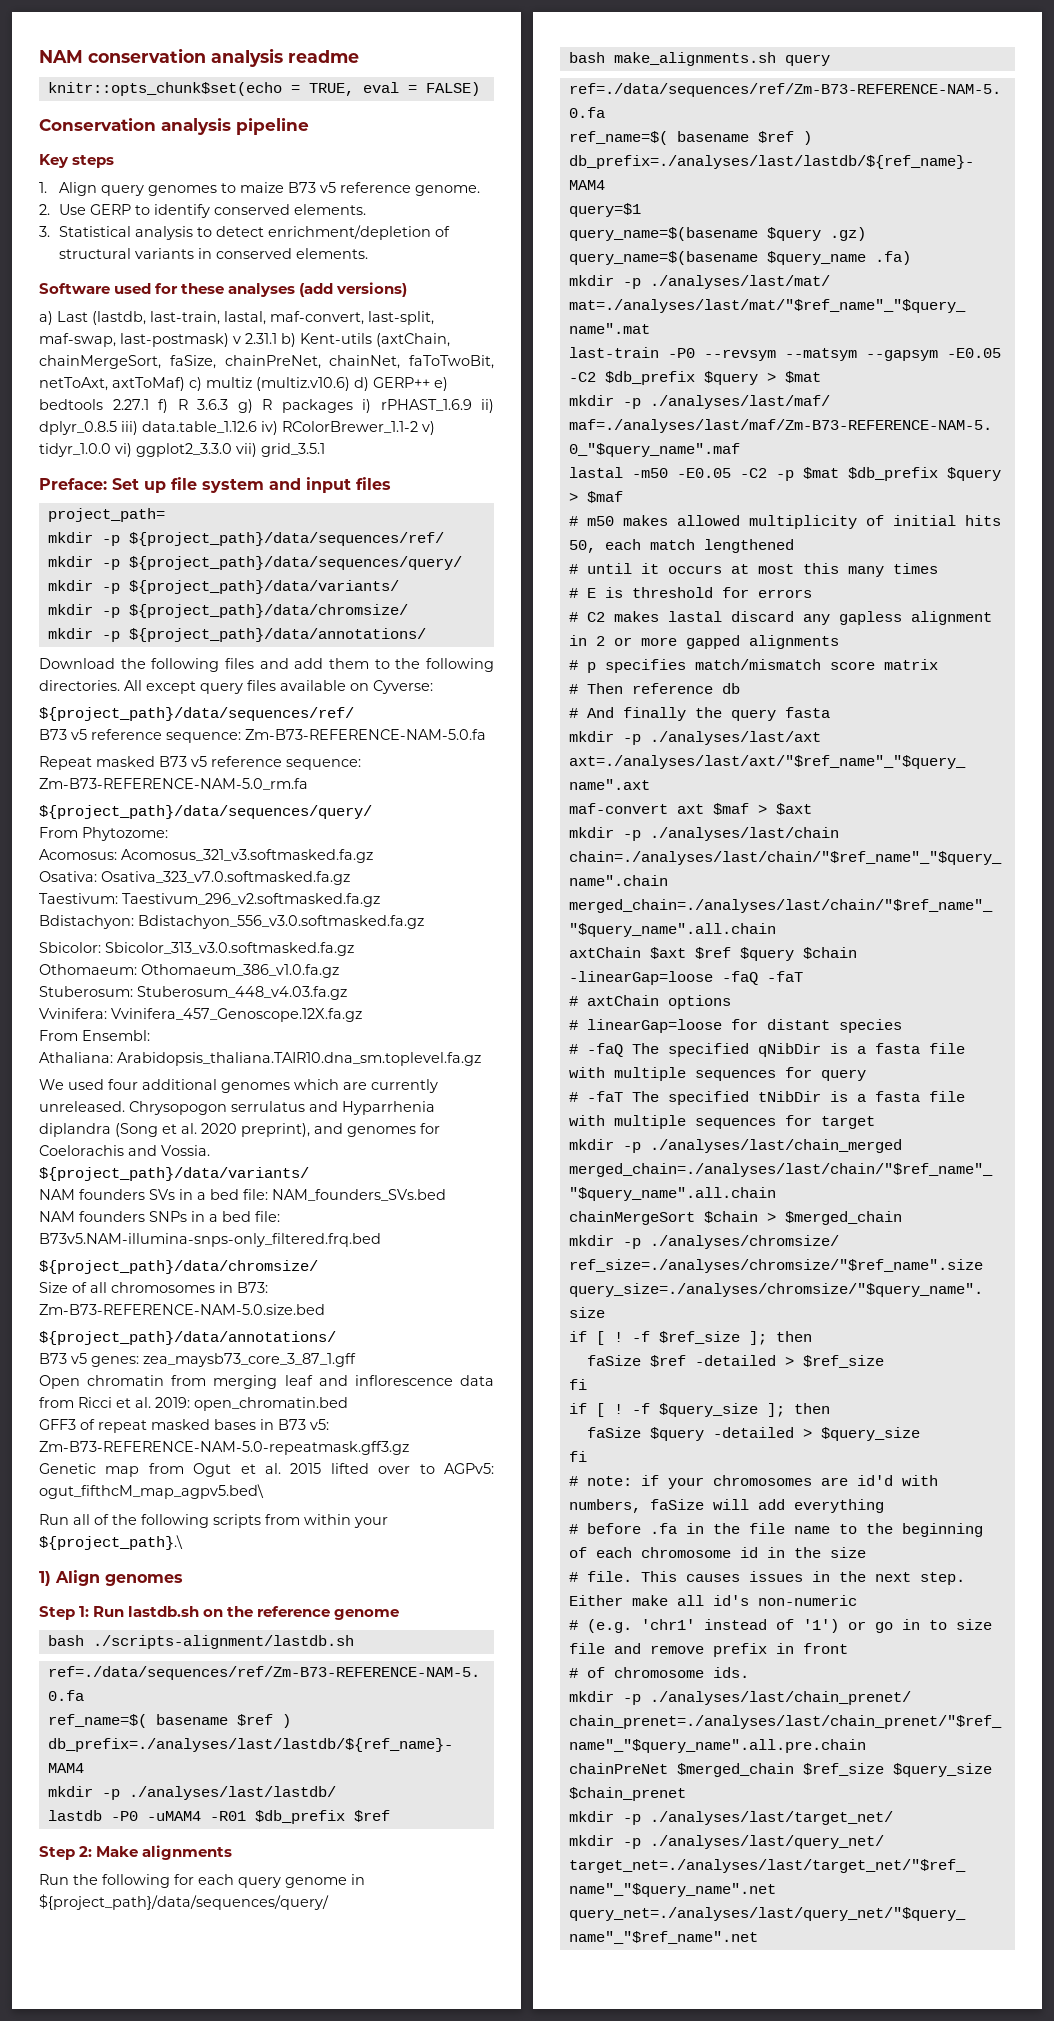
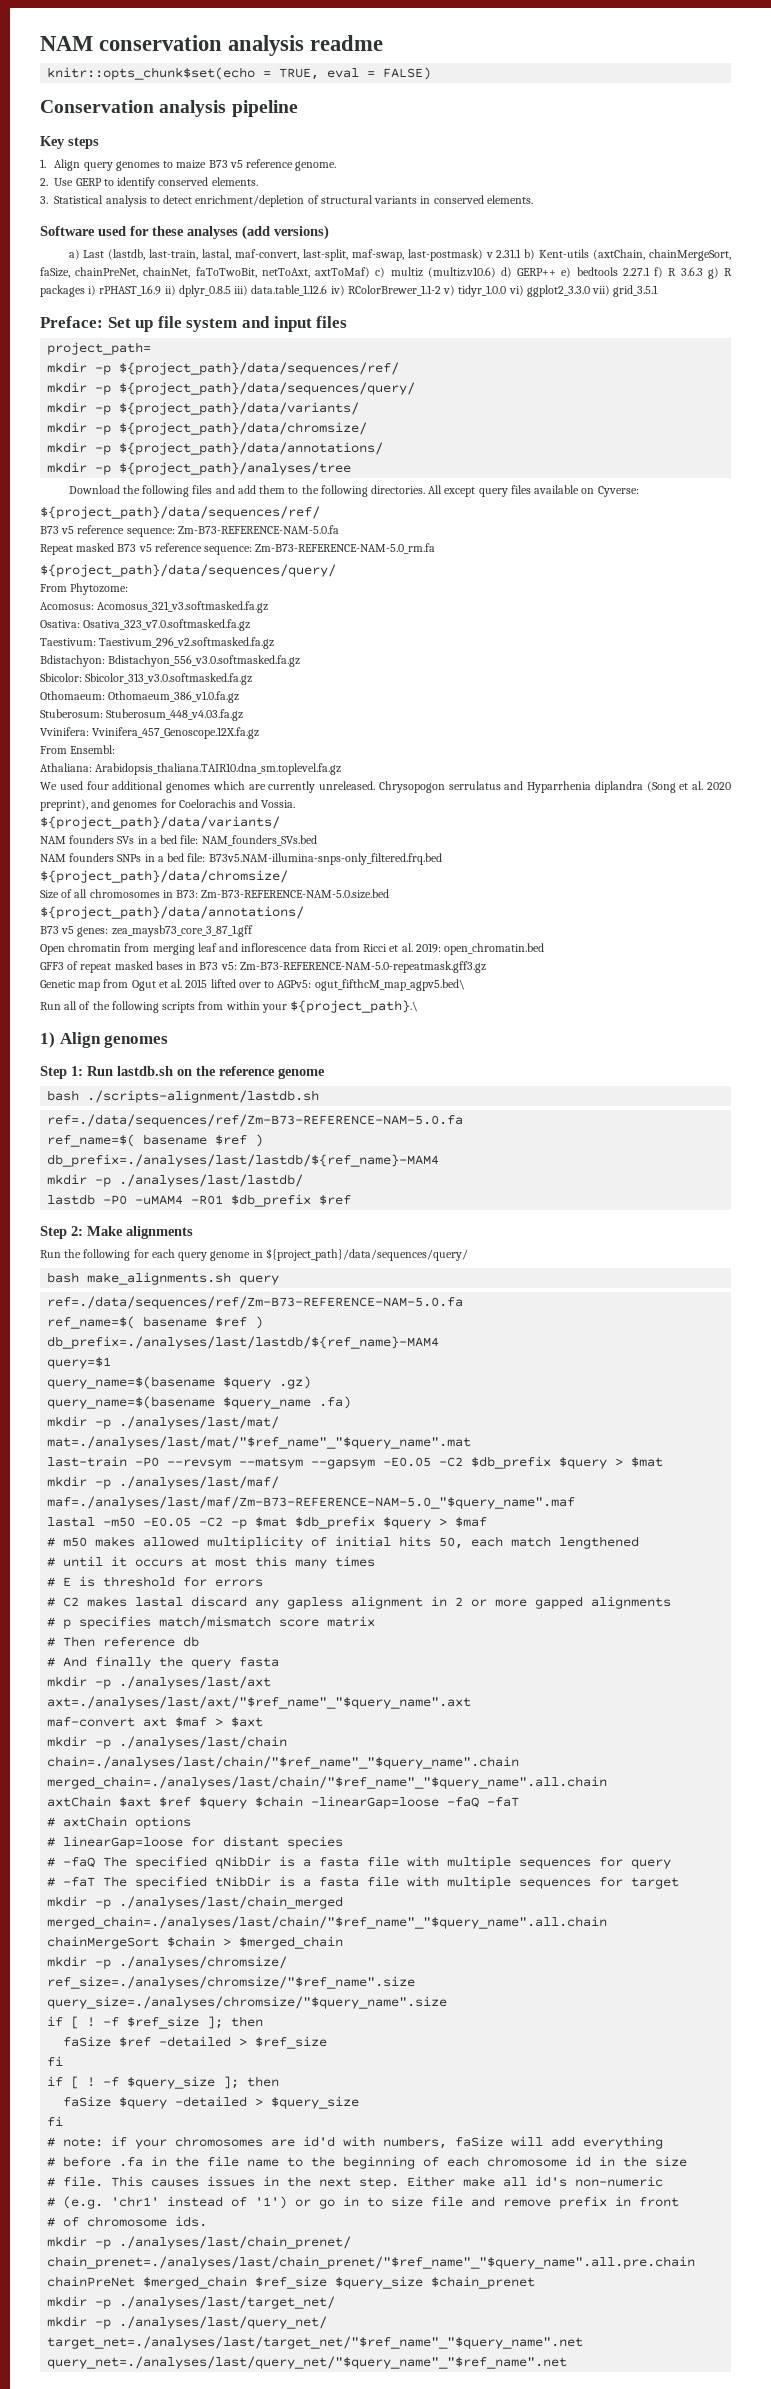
(426, 635) none -> [47,462,352,475] // mkdir -p ${project_path}/analyses/tree

